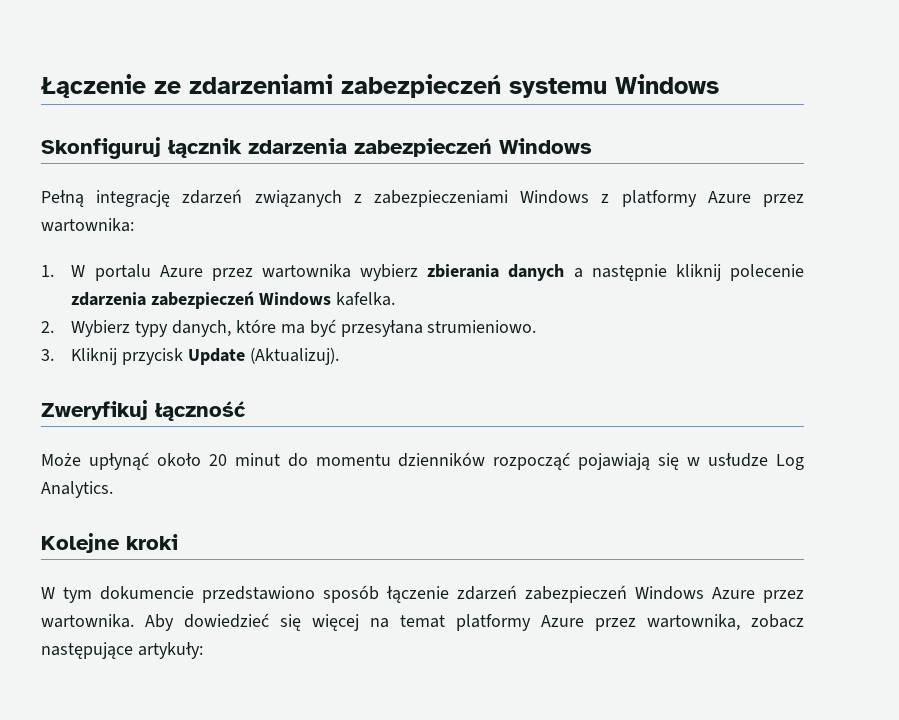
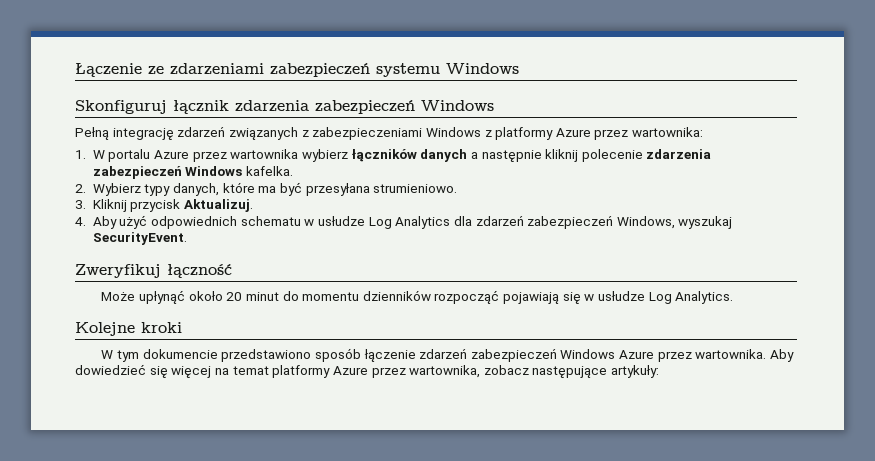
[427,264,500,278] zbierania -> [351,149,417,162] łączników
[188,347,339,365] Update (Aktualizuj). -> [184,199,254,212] [75,215,733,229] [92,232,187,245] Aktualizuj. // 4. Aby użyć odpowiednich schematu w usłudze Log Analytics dla zdarzeń zabezpieczeń Windows, wyszukaj SecurityEvent.

